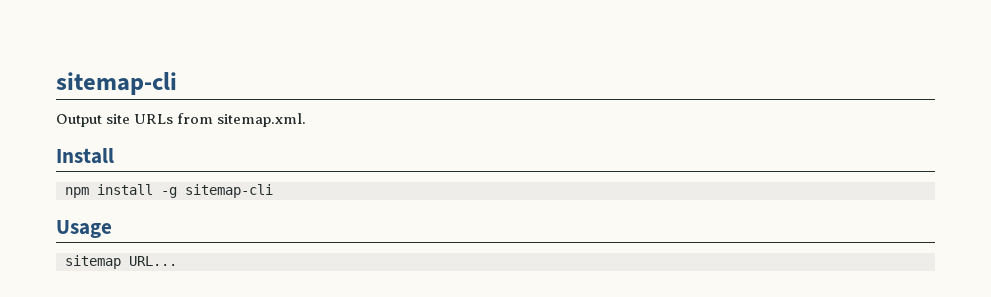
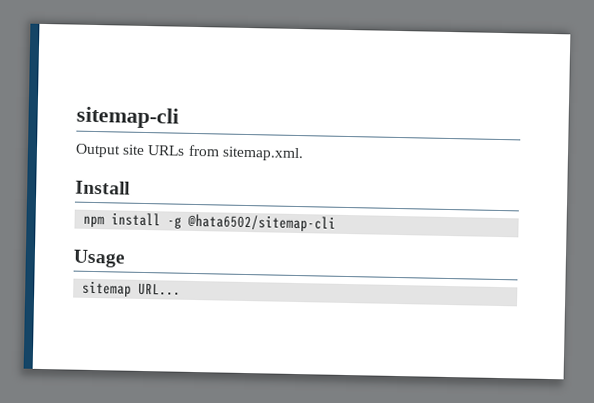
[185,184,273,198] sitemap-cli -> [187,213,337,232] @hata6502/sitemap-cli

